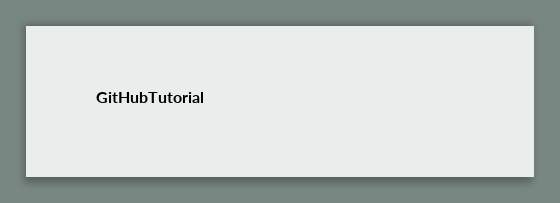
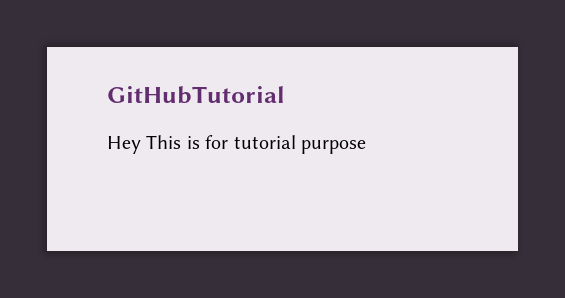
(204, 97) none -> [107,135,366,154] // Hey This is for tutorial purpose

